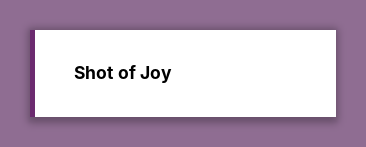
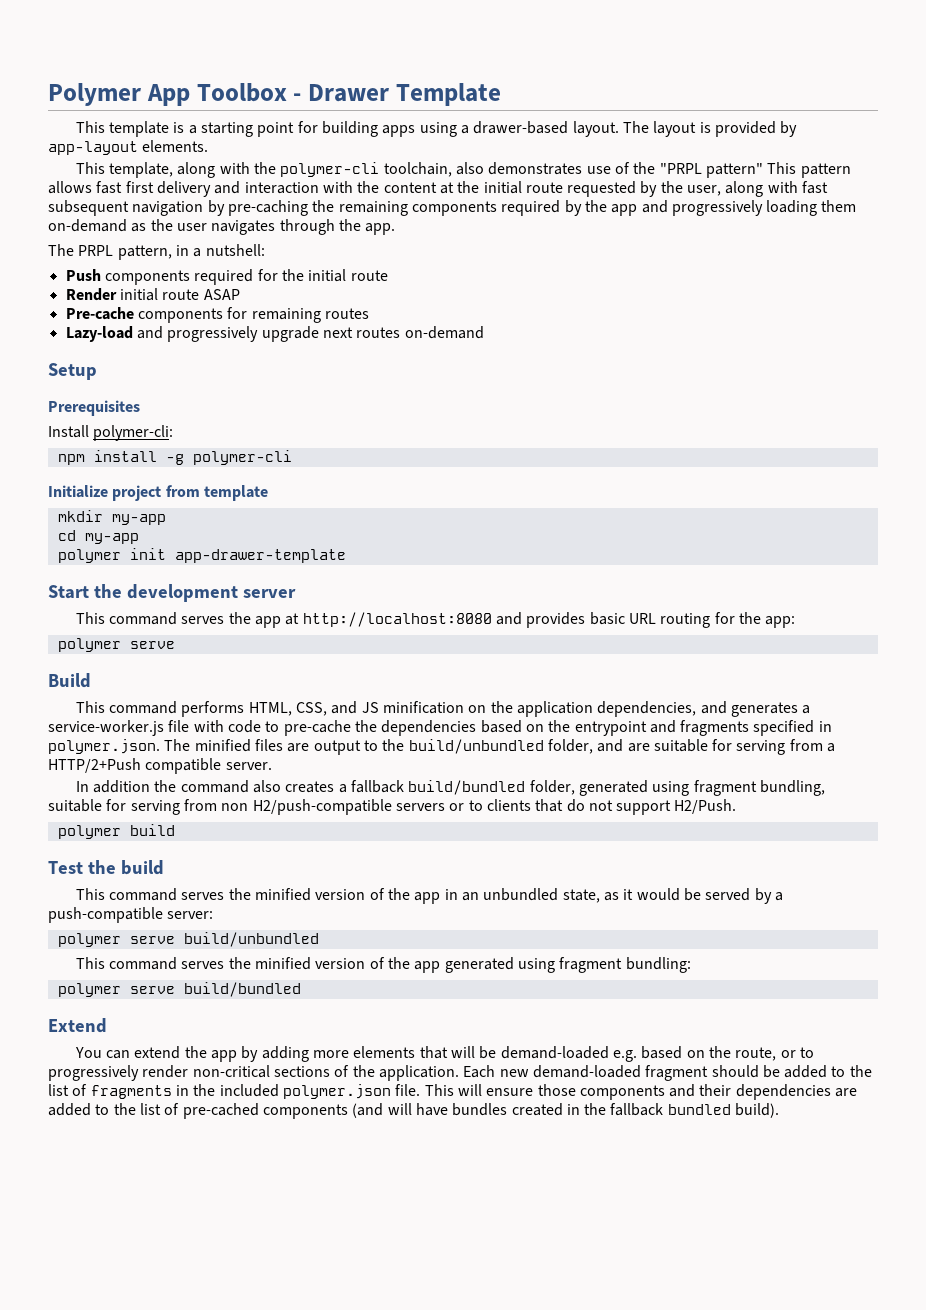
[74,65,173,83] Shot of Joy -> [48,83,501,106] [75,121,798,137] [48,140,209,155] [75,162,851,178] [48,181,829,197] [48,200,857,216] [48,219,396,235] [48,244,265,260] [65,269,388,285] [65,288,240,301] [65,307,369,323] [65,326,484,342] [48,363,97,380] [48,400,140,416] [48,425,174,441] [57,450,292,465] [48,485,268,501] [57,510,166,525] [57,530,139,544] [57,548,346,563] [48,584,296,602] [75,612,796,628] [57,638,175,652] [48,673,91,688] [75,701,811,717] [48,720,832,736] [48,739,836,755] [48,758,272,774] [75,780,825,796] [48,799,737,815] [57,824,175,839] [48,860,164,875] [75,888,783,904] [48,907,214,923] [57,932,319,947] [75,957,691,973] [57,982,301,997] [48,1018,107,1033] [74,1046,814,1062] [48,1065,872,1081] [48,1084,858,1100] [48,1103,780,1119] Polymer App Toolbox - Drawer Template // This template is a starting point for building apps using a drawer-based layout. The layout is provided by app-layout elements. // This template, along with the polymer-cli toolchain, also demonstrates use of the "PRPL pattern" This pattern allows fast first delivery and interaction with the content at the initial route requested by the user, along with fast subsequent navigation by pre-caching the remaining components required by the app and progressively loading them on-demand as the user navigates through the app. // The PRPL pattern, in a nutshell: // Push components required for the initial route // Render initial route ASAP // Pre-cache components for remaining routes // Lazy-load and progressively upgrade next routes on-demand // Setup // Prerequisites // Install polymer-cli: // npm install -g polymer-cli // Initialize project from template // mkdir my-app // cd my-app // polymer init app-drawer-template // Start the development server // This command serves the app at http://localhost:8080 and provides basic URL routing for the app: // polymer serve // Build // This command performs HTML, CSS, and JS minification on the application dependencies, and generates a service-worker.js file with code to pre-cache the dependencies based on the entrypoint and fragments specified in polymer.json. The minified files are output to the build/unbundled folder, and are suitable for serving from a HTTP/2+Push compatible server. // In addition the command also creates a fallback build/bundled folder, generated using fragment bundling, suitable for serving from non H2/push-compatible servers or to clients that do not support H2/Push. // polymer build // Test the build // This command serves the minified version of the app in an unbundled state, as it would be served by a push-compatible server: // polymer serve build/unbundled // This command serves the minified version of the app generated using fragment bundling: // polymer serve build/bundled // Extend // You can extend the app by adding more elements that will be demand-loaded e.g. based on the route, or to progressively render non-critical sections of the application. Each new demand-loaded fragment should be added to the list of fragments in the included polymer.json file. This will ensure those components and their dependencies are added to the list of pre-cached components (and will have bundles created in the fallback bundled build).

